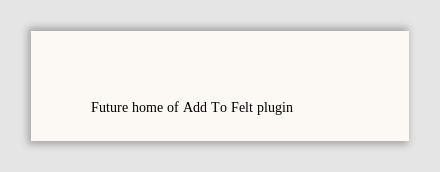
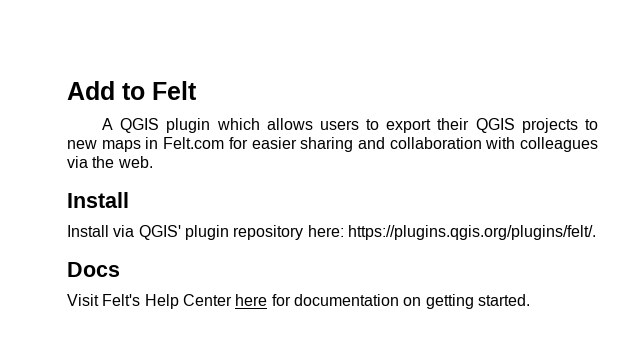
[91,101,293,115] Future home of Add To Felt plugin -> [67,81,197,100] [101,118,598,133] [67,137,598,152] [67,156,153,168] [67,192,129,208] [67,225,596,240] [67,262,120,277] [67,294,530,309] Add to Felt // A QGIS plugin which allows users to export their QGIS projects to new maps in Felt.com for easier sharing and collaboration with colleagues via the web. // Install // Install via QGIS' plugin repository here: https://plugins.qgis.org/plugins/felt/. // Docs // Visit Felt's Help Center here for documentation on getting started.

